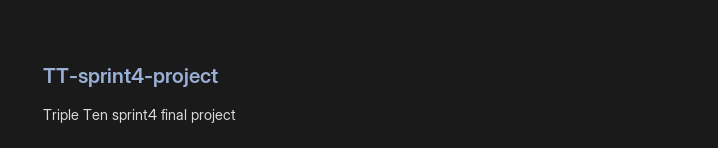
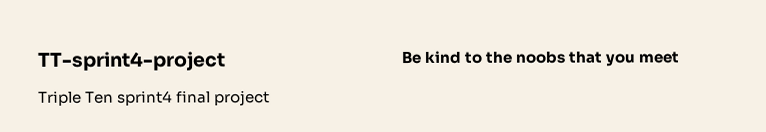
(236, 116) none -> [401,50,680,67] // Be kind to the noobs that you meet

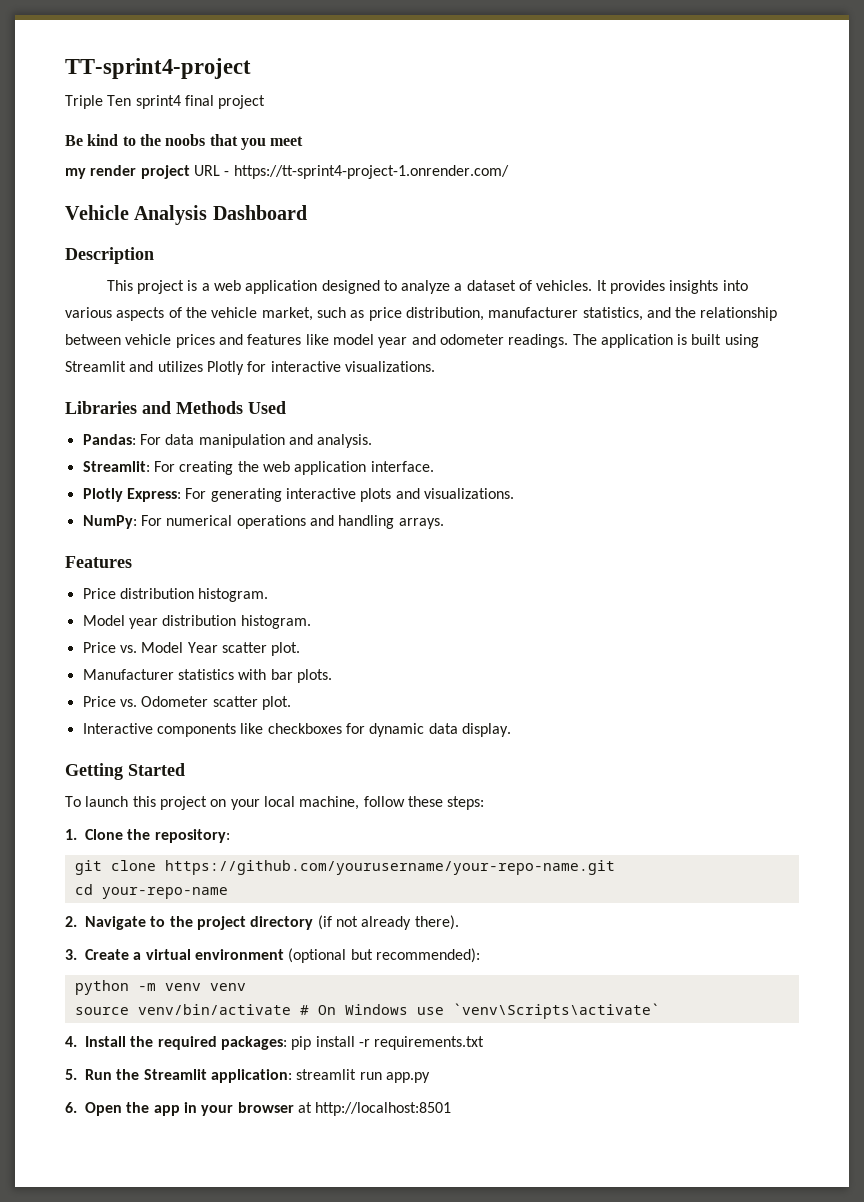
(680, 57) none -> [65,165,509,179] [65,205,307,225] [65,247,154,264] [106,280,748,294] [65,307,778,321] [65,334,759,348] [65,361,435,375] [65,401,286,414] [82,434,373,448] [82,461,434,475] [82,488,514,502] [82,515,444,529] [65,556,132,568] [82,588,269,602] [82,615,311,629] [82,642,301,656] [82,669,332,683] [82,696,291,710] [82,723,511,737] [65,763,185,780] [65,796,485,810] [65,829,230,843] [74,860,615,875] [74,884,228,899] [65,915,459,930] [65,948,480,963] [74,980,246,995] [74,1003,660,1019] [65,1036,485,1050] [65,1069,430,1083] [65,1102,452,1116] // my render project URL - https://tt-sprint4-project-1.onrender.com/ // Vehicle Analysis Dashboard // Description // This project is a web application designed to analyze a dataset of vehicles. It provides insights into various aspects of the vehicle market, such as price distribution, manufacturer statistics, and the relationship between vehicle prices and features like model year and odometer readings. The application is built using Streamlit and utilizes Plotly for interactive visualizations. // Libraries and Methods Used // Pandas: For data manipulation and analysis. // Streamlit: For creating the web application interface. // Plotly Express: For generating interactive plots and visualizations. // NumPy: For numerical operations and handling arrays. // Features // Price distribution histogram. // Model year distribution histogram. // Price vs. Model Year scatter plot. // Manufacturer statistics with bar plots. // Price vs. Odometer scatter plot. // Interactive components like checkboxes for dynamic data display. // Getting Started // To launch this project on your local machine, follow these steps: // 1. Clone the repository: // git clone https://github.com/yourusername/your-repo-name.git // cd your-repo-name // 2. Navigate to the project directory (if not already there). // 3. Create a virtual environment (optional but recommended): // python -m venv venv // source venv/bin/activate # On Windows use `venv\Scripts\activate` // 4. Install the required packages: pip install -r requirements.txt // 5. Run the Streamlit application: streamlit run app.py // 6. Open the app in your browser at http://localhost:8501

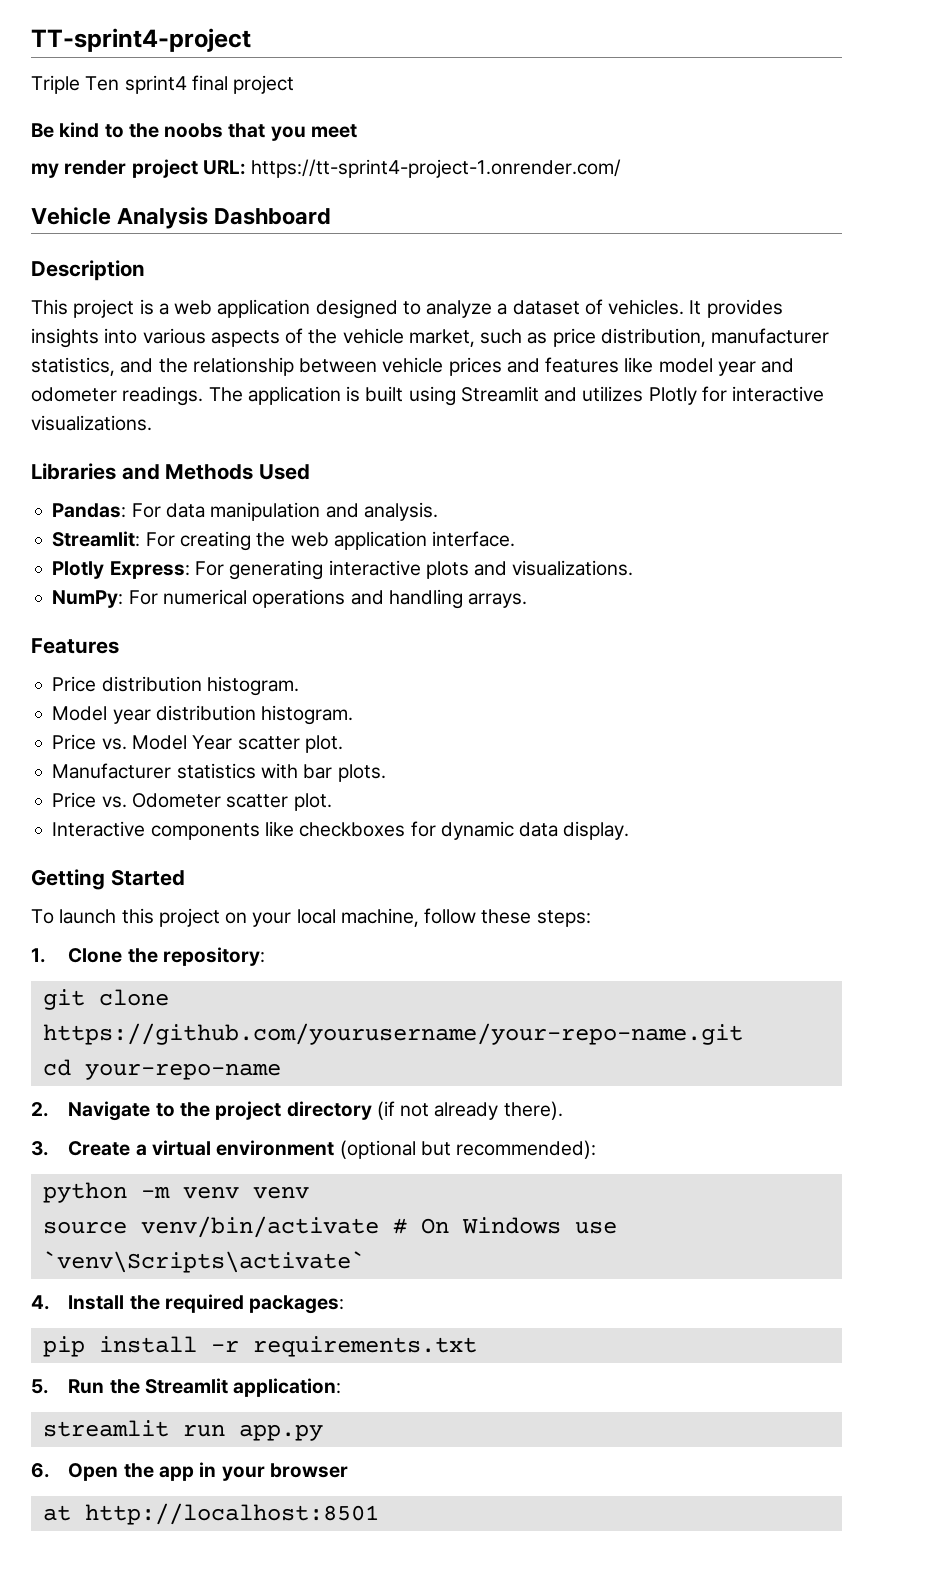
[193,165,230,176] URL - -> [202,160,246,175] URL:
(287, 1043) none -> (345, 1304) //
(292, 1076) none -> (342, 1387) //
(294, 1107) none -> (348, 1470) //

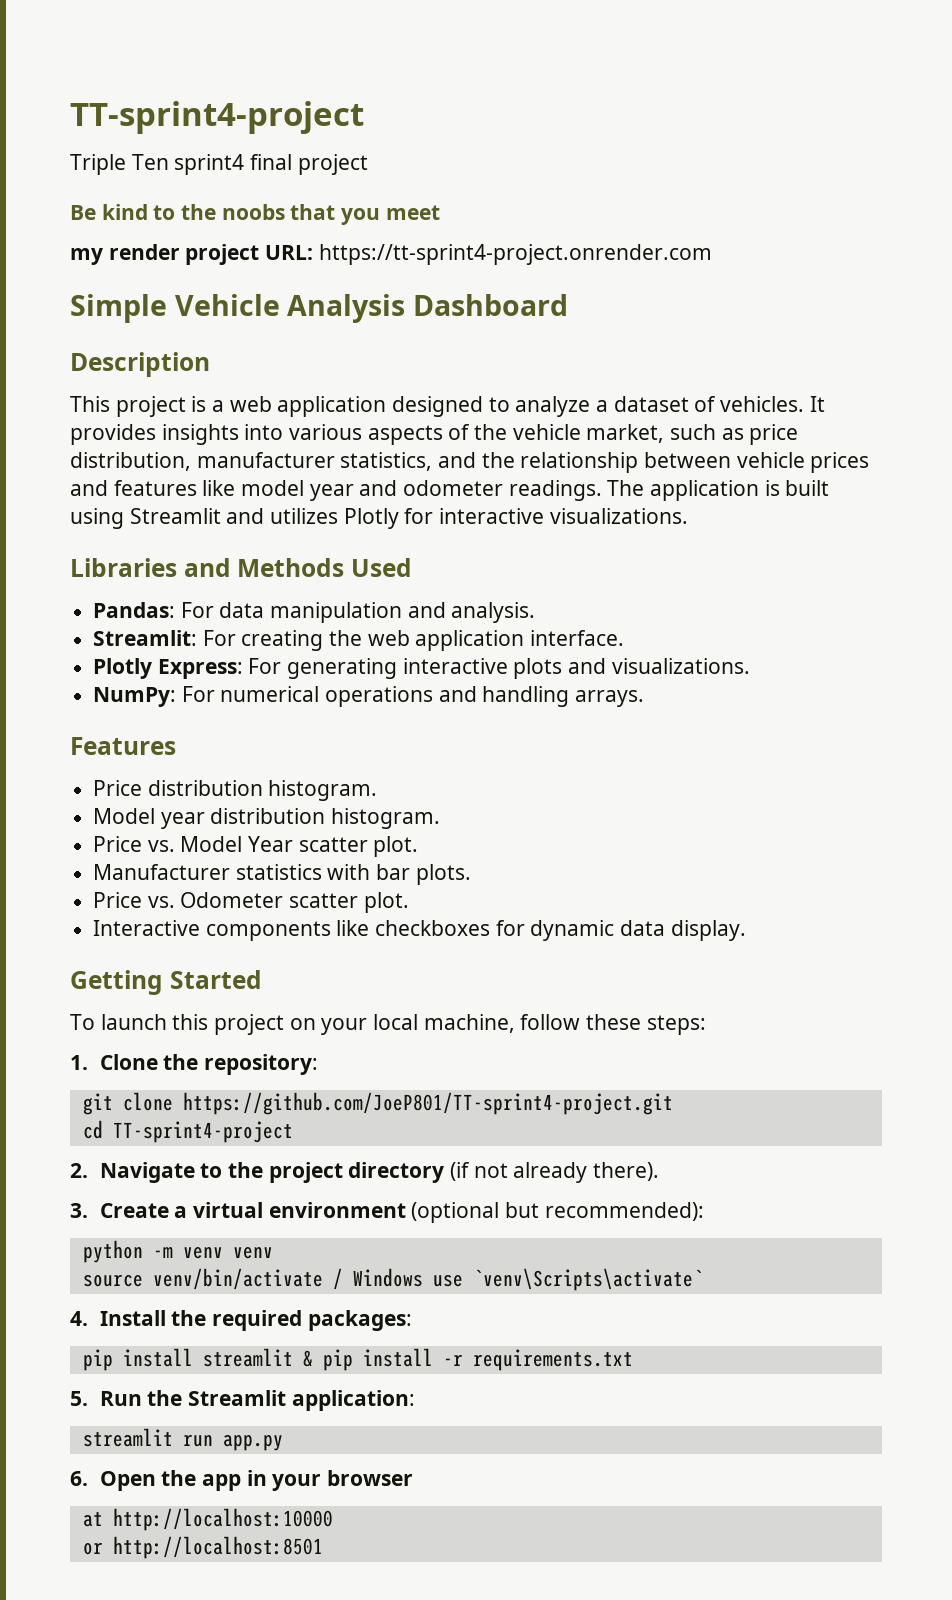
[251,159,622,178] https://tt-sprint4-project-1.onrender.com/ // -> [318,244,712,265] [70,294,167,323] https://tt-sprint4-project.onrender.com // Simple
[42,1023,743,1045] https://github.com/yourusername/your-repo-name.git -> [182,1092,673,1115] https://github.com/JoeP801/TT-sprint4-project.git
[84,1063,281,1080] your-repo-name -> [112,1121,293,1143] TT-sprint4-project
[392,1218,449,1234] # On -> [332,1268,343,1290] /
(197, 1344) none -> [202,1348,433,1371] streamlit & pip install
(71, 1513) none -> [112,1508,333,1531] [82,1542,103,1555] http://localhost:10000 // or

